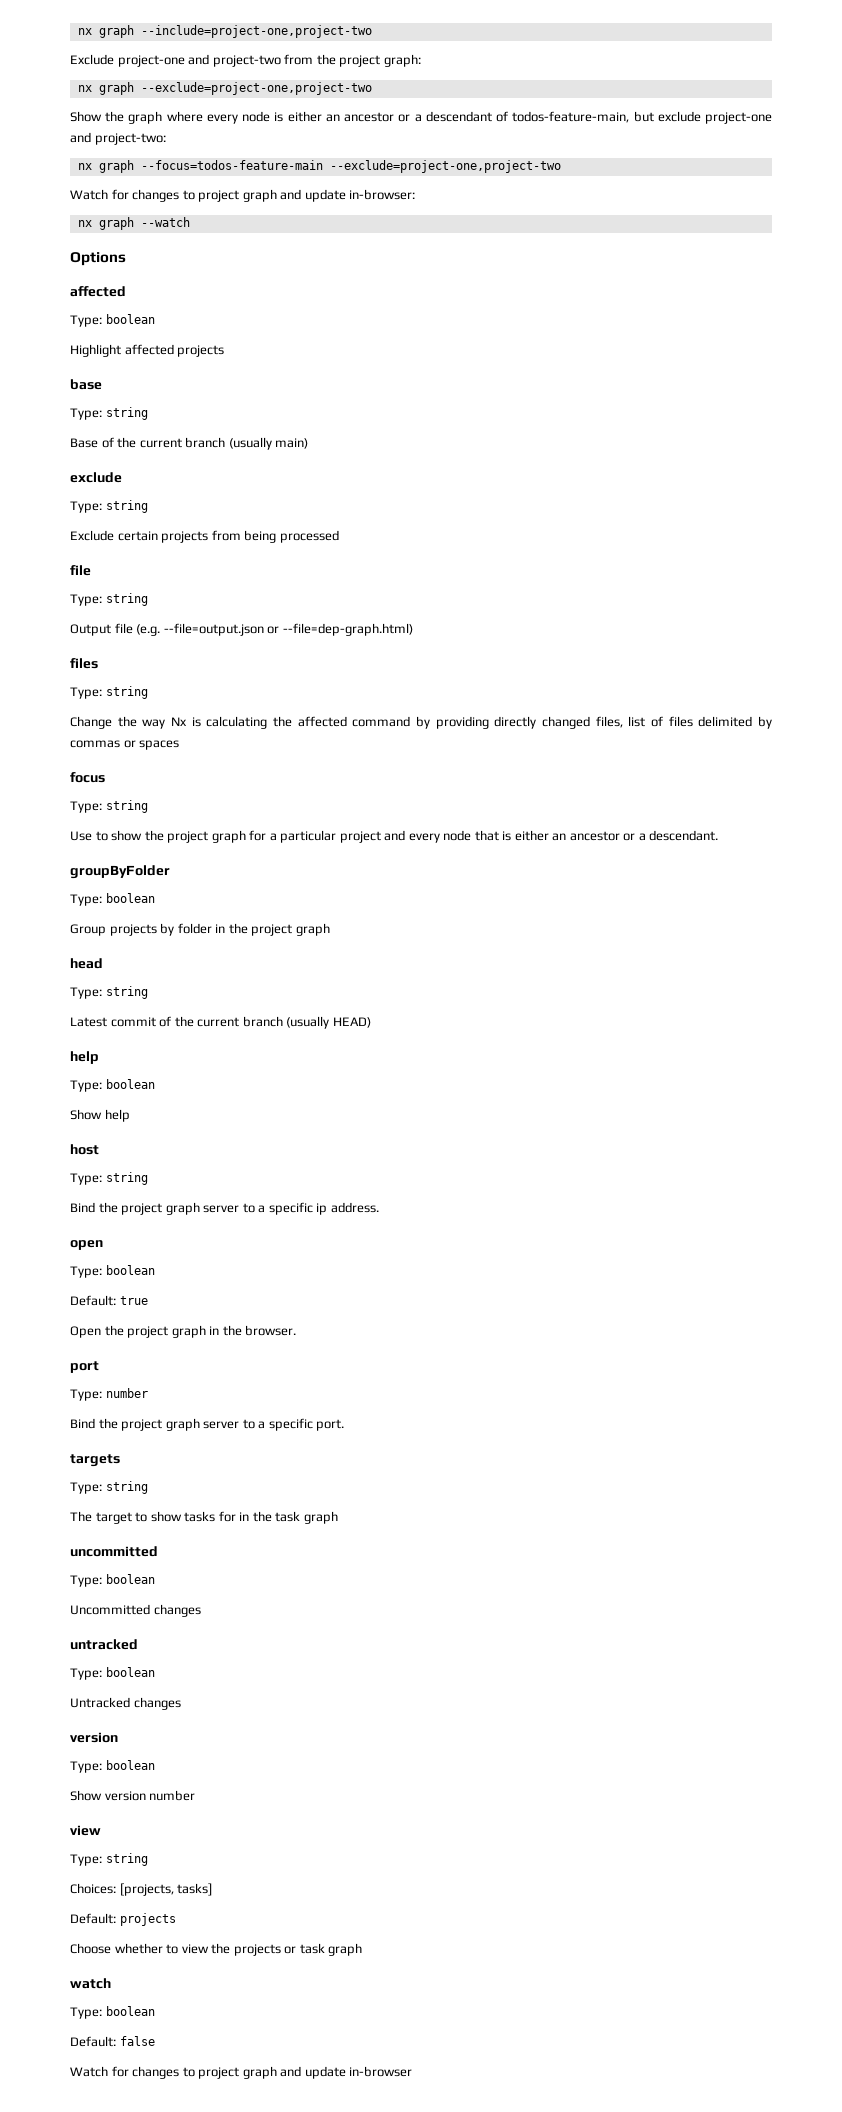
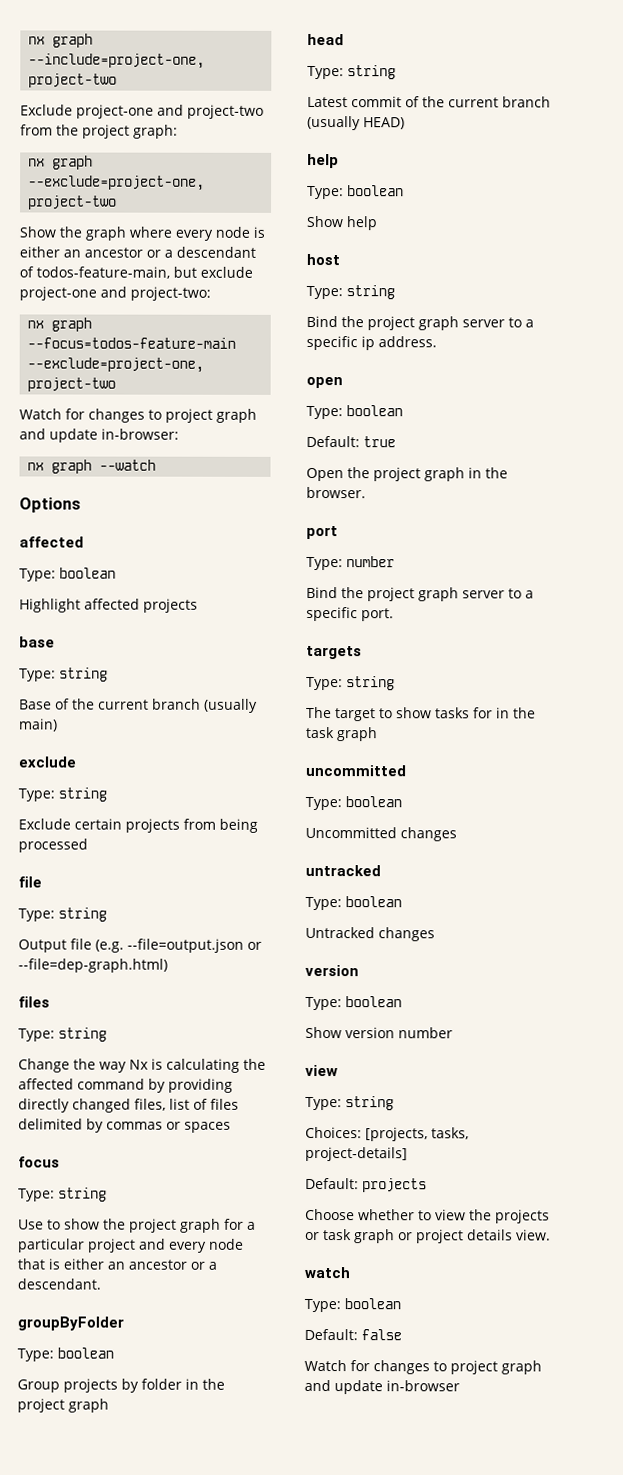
[177,1883,213,1896] tasks] -> [431,1127,469,1140] [305,1146,408,1162] tasks, project-details]
(363, 1949) none -> [398,1229,551,1244] or project details view.

